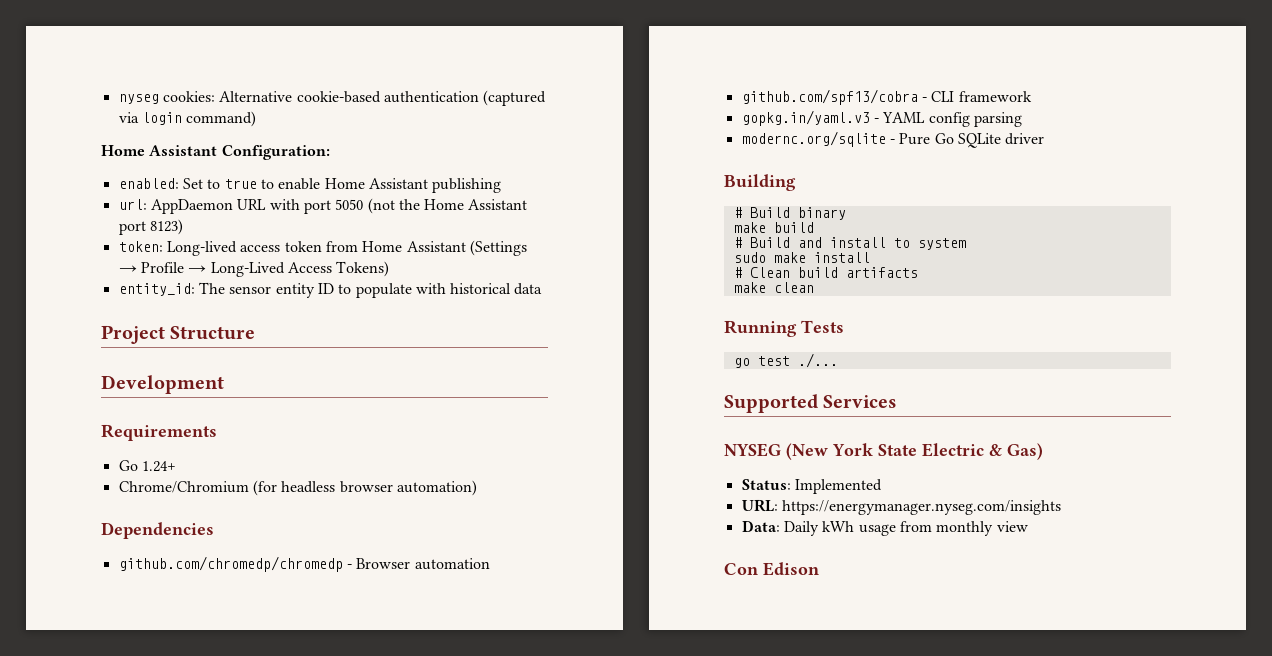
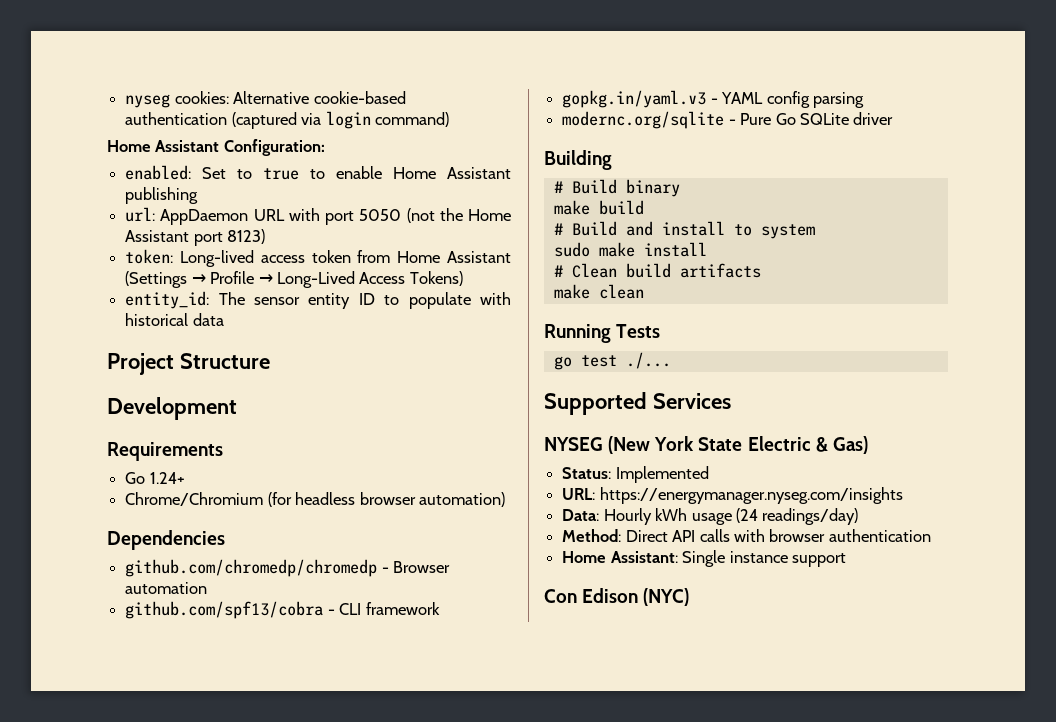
[783,521,819,536] Daily -> [603,508,652,525] Hourly
[899,521,1028,536] from monthly view -> [735,508,859,525] [562,529,931,542] [562,550,846,567] (24 readings/day) // Method: Direct API calls with browser authentication // Home Assistant: Single instance support
(819, 569) none -> [643,588,690,606] (NYC)

